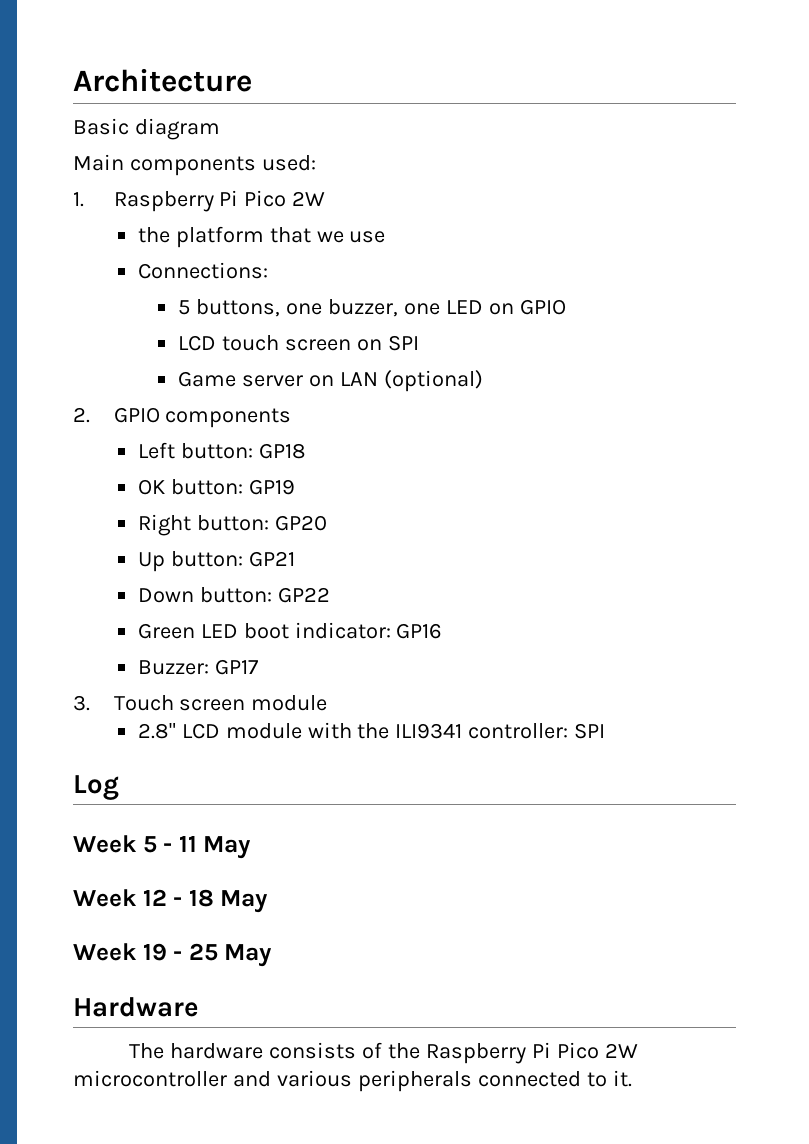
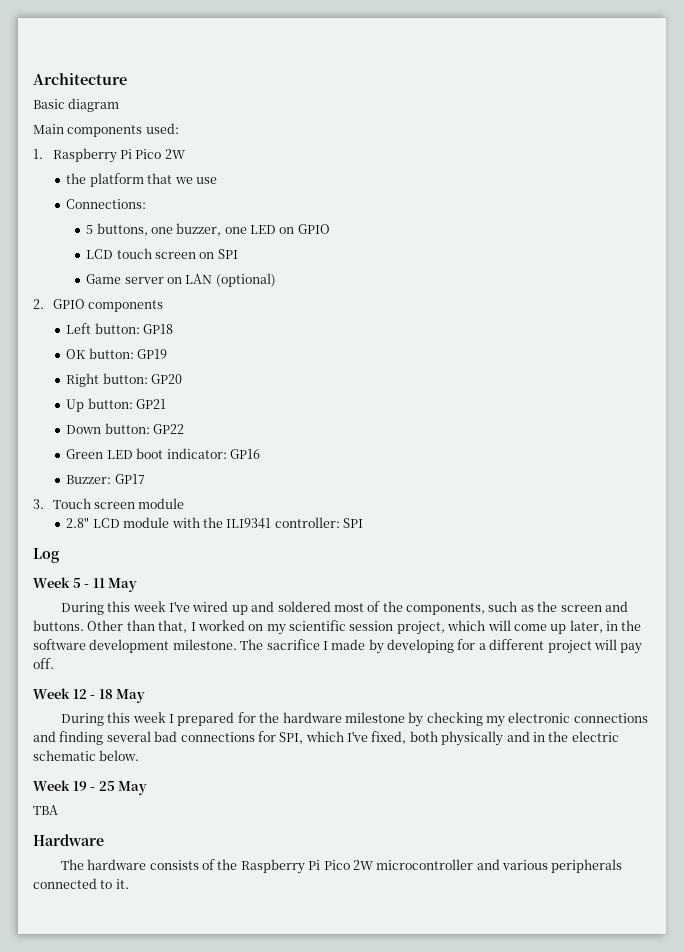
(252, 847) none -> [60,601,628,615] [33,620,642,635] [33,639,643,654] [33,658,54,669] // During this week I've wired up and soldered most of the components, such as the screen and buttons. Other than that, I worked on my scientific session project, which will come up later, in the software development milestone. The sacrifice I made by developing for a different project will pay off.
(269, 901) none -> [60,712,648,727] [33,731,619,746] [33,750,140,761] // During this week I prepared for the hardware milestone by checking my electronic connections and finding several bad connections for SPI, which I've fixed, both physically and in the electric schematic below.
(273, 955) none -> [33,805,58,815] // TBA

